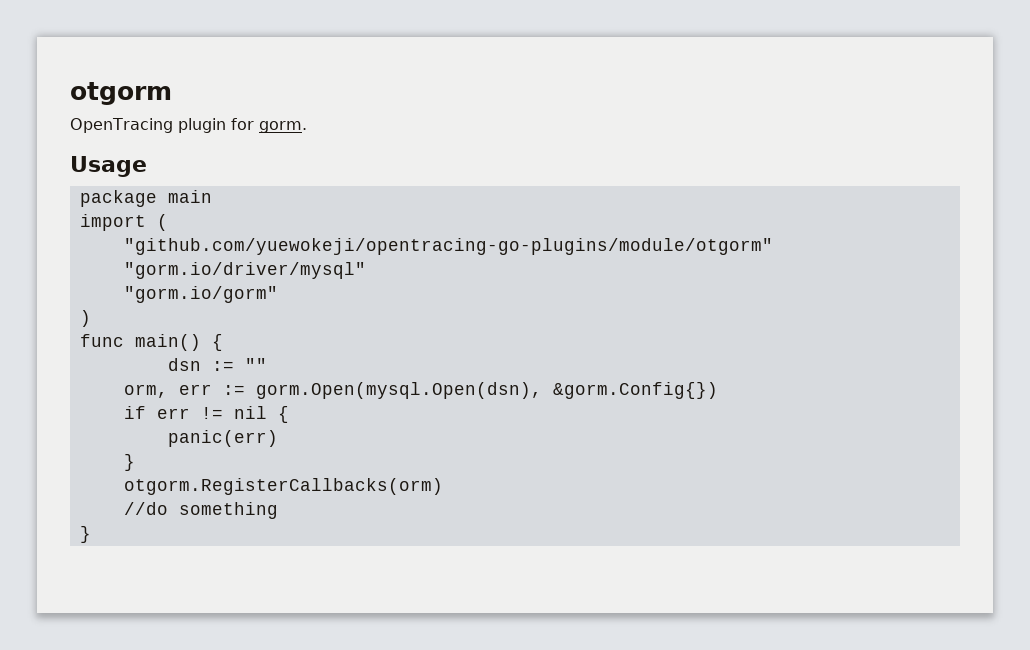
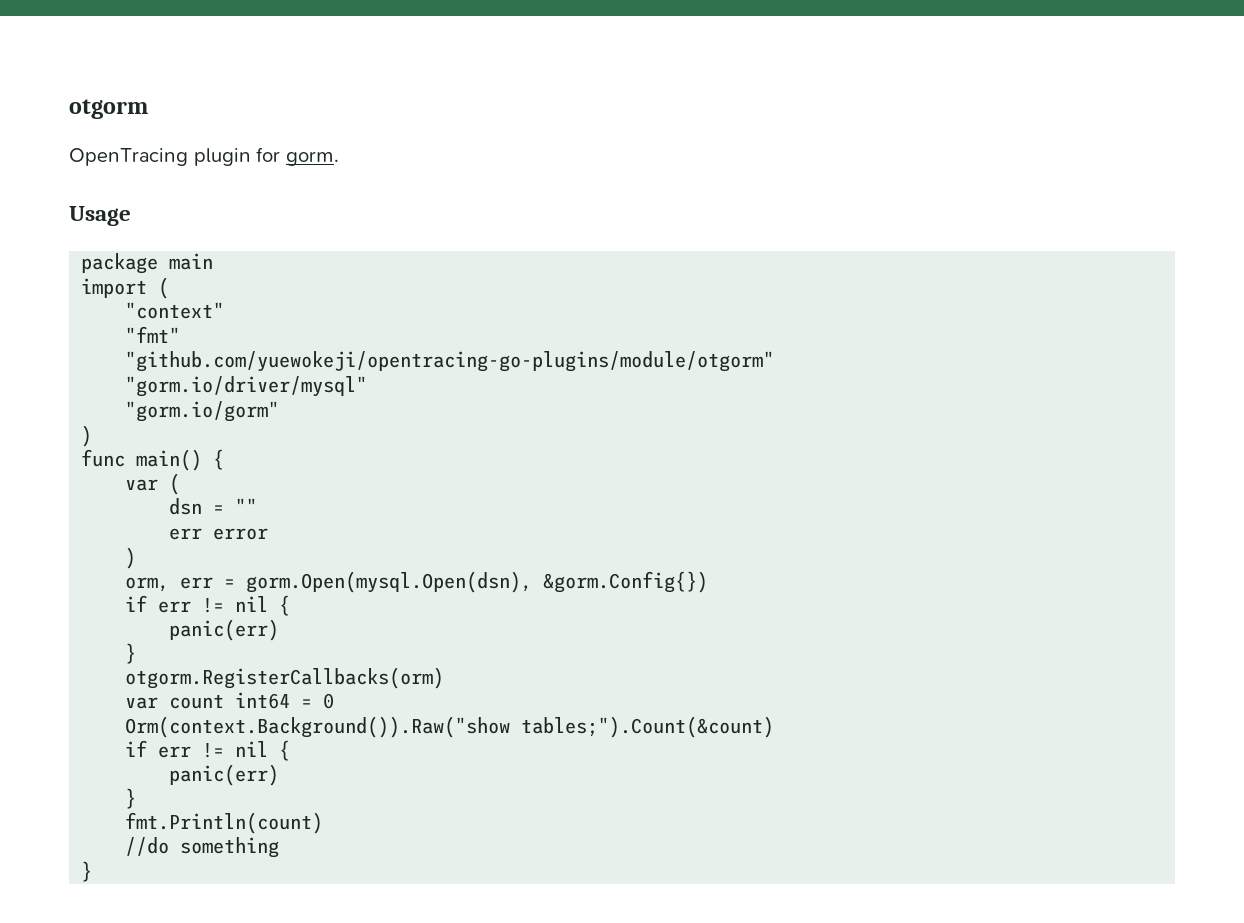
(168, 222) none -> [125,302,225,319] [125,326,181,343] // "context" // "fmt"
(223, 342) none -> [125,473,181,495] // var (
[211,361,234,371] := -> [213,505,225,514] =
(267, 364) none -> [169,528,269,540] [125,547,137,569] // err error // )
[222,385,245,395] := -> [224,579,236,588] =
(443, 486) none -> [125,692,335,709] [125,716,775,738] [125,740,291,761] [169,764,280,786] [125,788,137,809] [125,812,324,834] // var count int64 = 0 // Orm(context.Background()).Raw("show tables;").Count(&count) // if err != nil { // panic(err) // } // fmt.Println(count)

